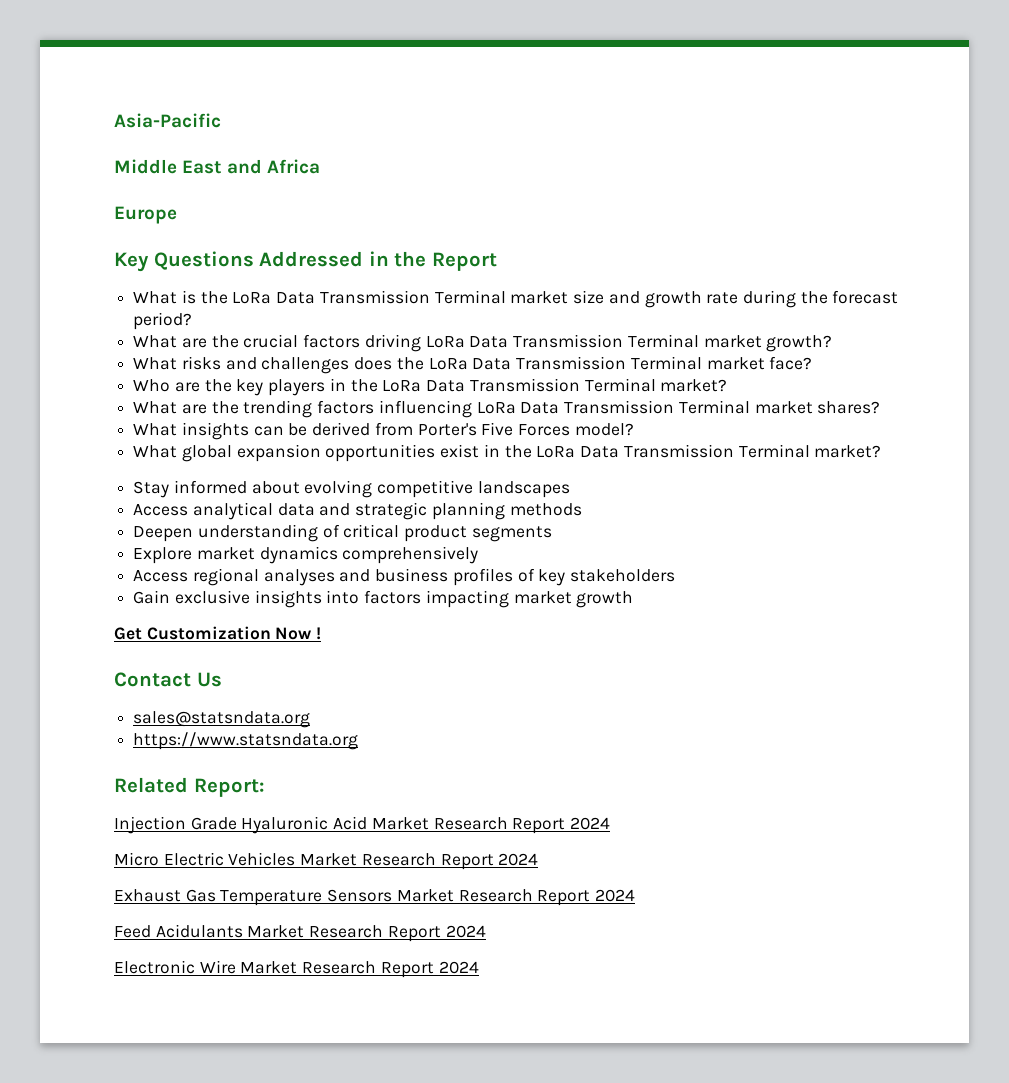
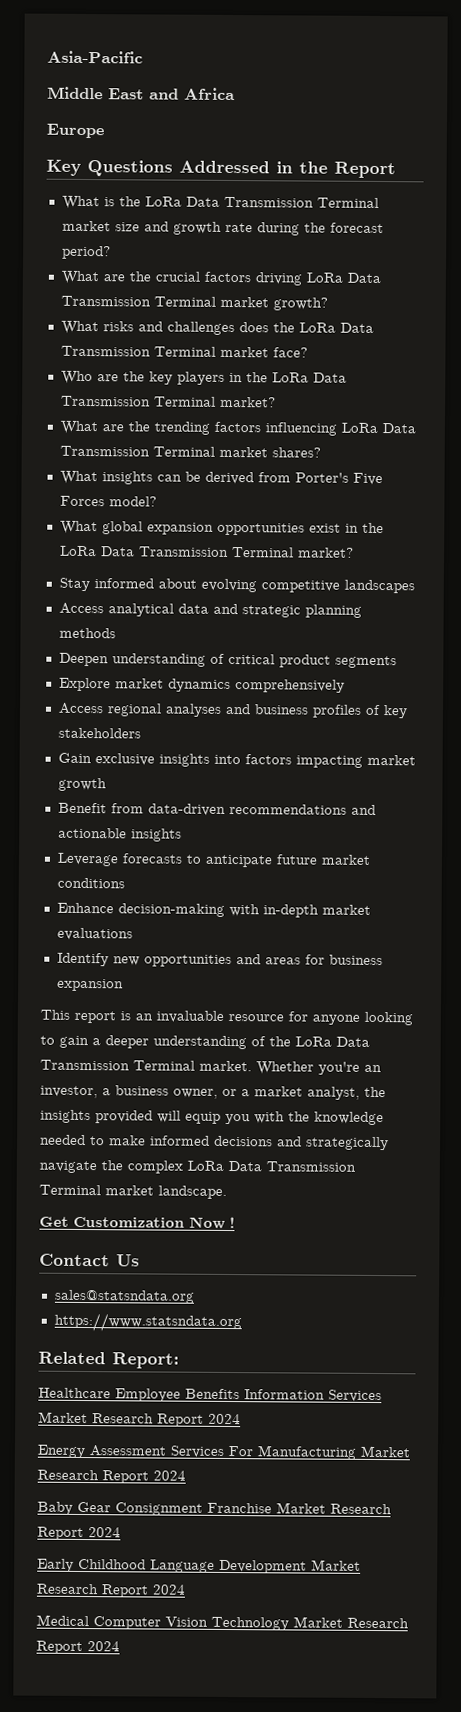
(634, 599) none -> [57,802,376,816] [57,827,182,842] [56,852,371,868] [56,877,125,889] [56,902,371,918] [56,927,133,941] [56,952,383,968] [56,978,124,992] [40,1009,413,1026] [40,1035,370,1050] [40,1059,382,1075] [40,1085,386,1100] [40,1109,384,1126] [40,1134,389,1151] [39,1160,356,1174] [39,1184,227,1199] // Benefit from data-driven recommendations and actionable insights // Leverage forecasts to anticipate future market conditions // Enhance decision-making with in-depth market evaluations // Identify new opportunities and areas for business expansion // This report is an invaluable resource for anyone looking to gain a deeper understanding of the LoRa Data Transmission Terminal market. Whether you're an investor, a business owner, or a market analyst, the insights provided will equip you with the knowledge needed to make informed decisions and strategically navigate the complex LoRa Data Transmission Terminal market landscape.
[114,816,611,834] [114,852,539,870] [114,889,636,906] [114,924,486,942] [114,960,236,974] Injection Grade Hyaluronic Acid Market Research Report 2024 // Micro Electric Vehicles Market Research Report 2024 // Exhaust Gas Temperature Sensors Market Research Report 2024 // Feed Acidulants Market Research Report 2024 // Electronic Wire -> [38,1387,382,1403] [38,1411,241,1427] [37,1444,410,1460] [37,1469,186,1484] [37,1501,392,1516] [37,1526,121,1541] [37,1558,361,1574] [36,1583,186,1598] [36,1614,289,1631] Healthcare Employee Benefits Information Services Market Research Report 2024 // Energy Assessment Services For Manufacturing Market Research Report 2024 // Baby Gear Consignment Franchise Market Research Report 2024 // Early Childhood Language Development Market Research Report 2024 // Medical Computer Vision Technology

